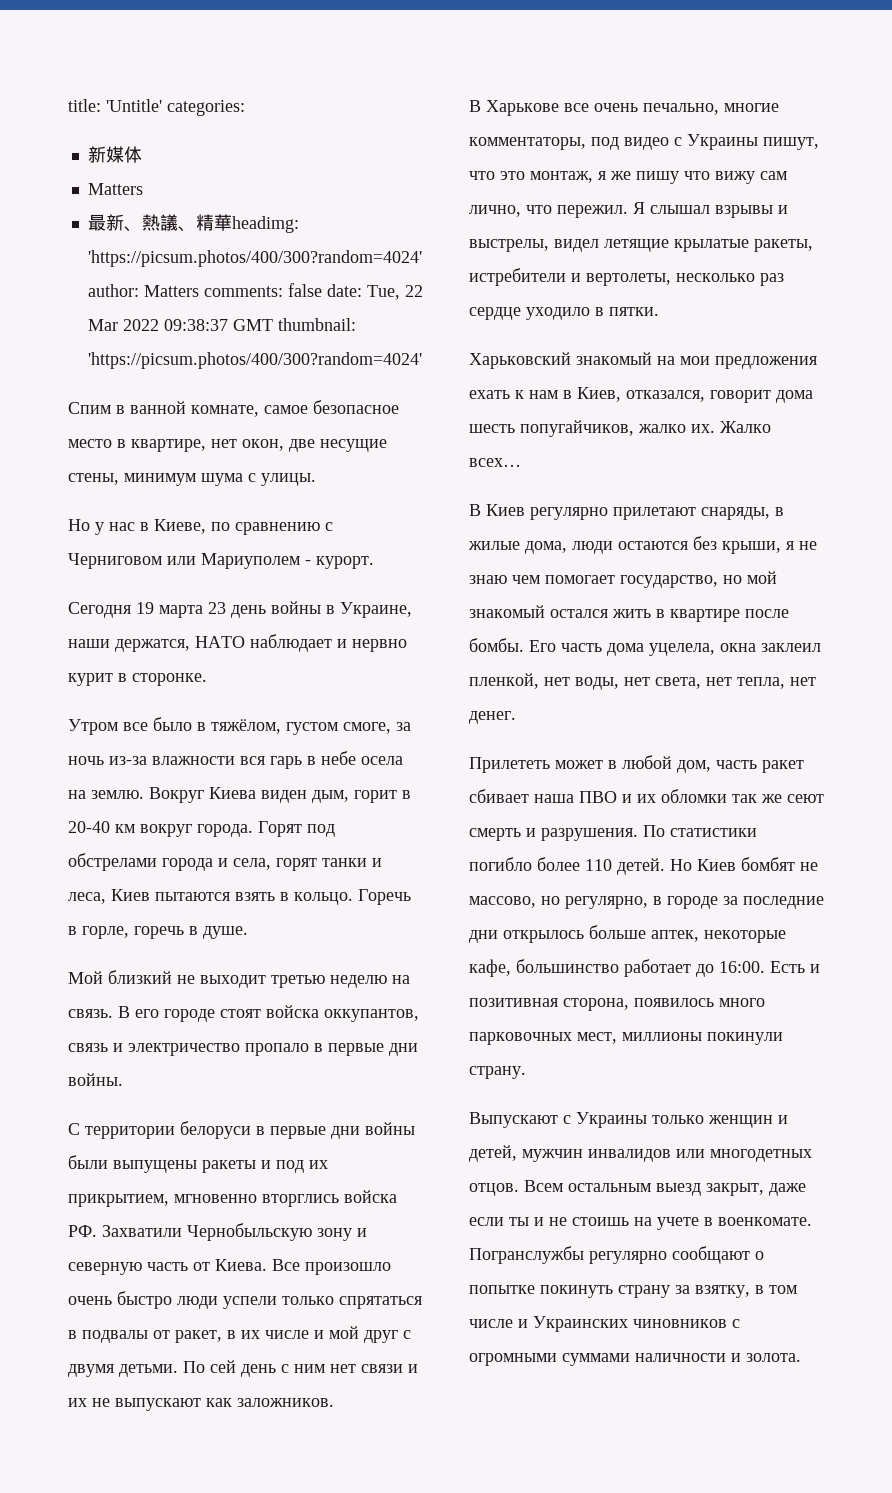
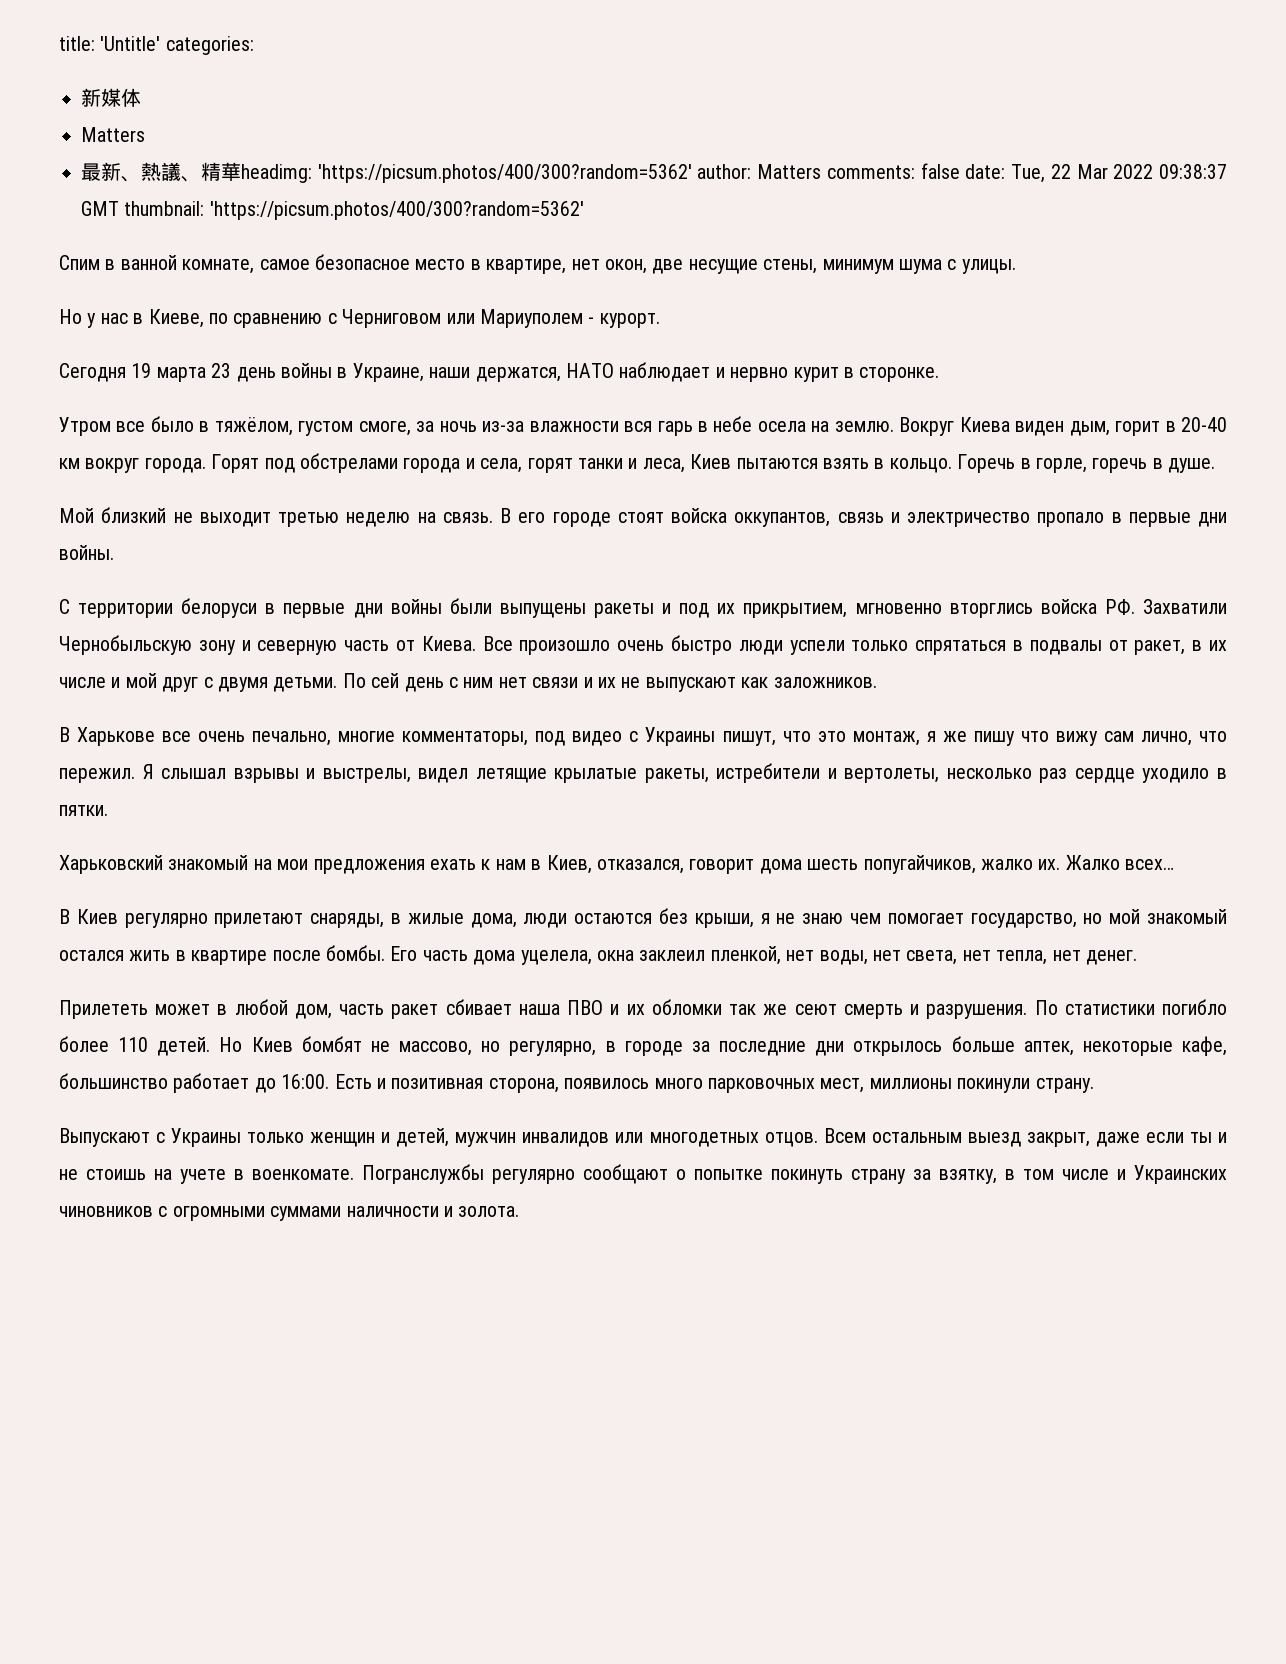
[87,250,422,267] 'https://picsum.photos/400/300?random=4024' -> [317,164,692,183] 'https://picsum.photos/400/300?random=5362'
[87,352,422,369] 'https://picsum.photos/400/300?random=4024' -> [209,201,584,220] 'https://picsum.photos/400/300?random=5362'

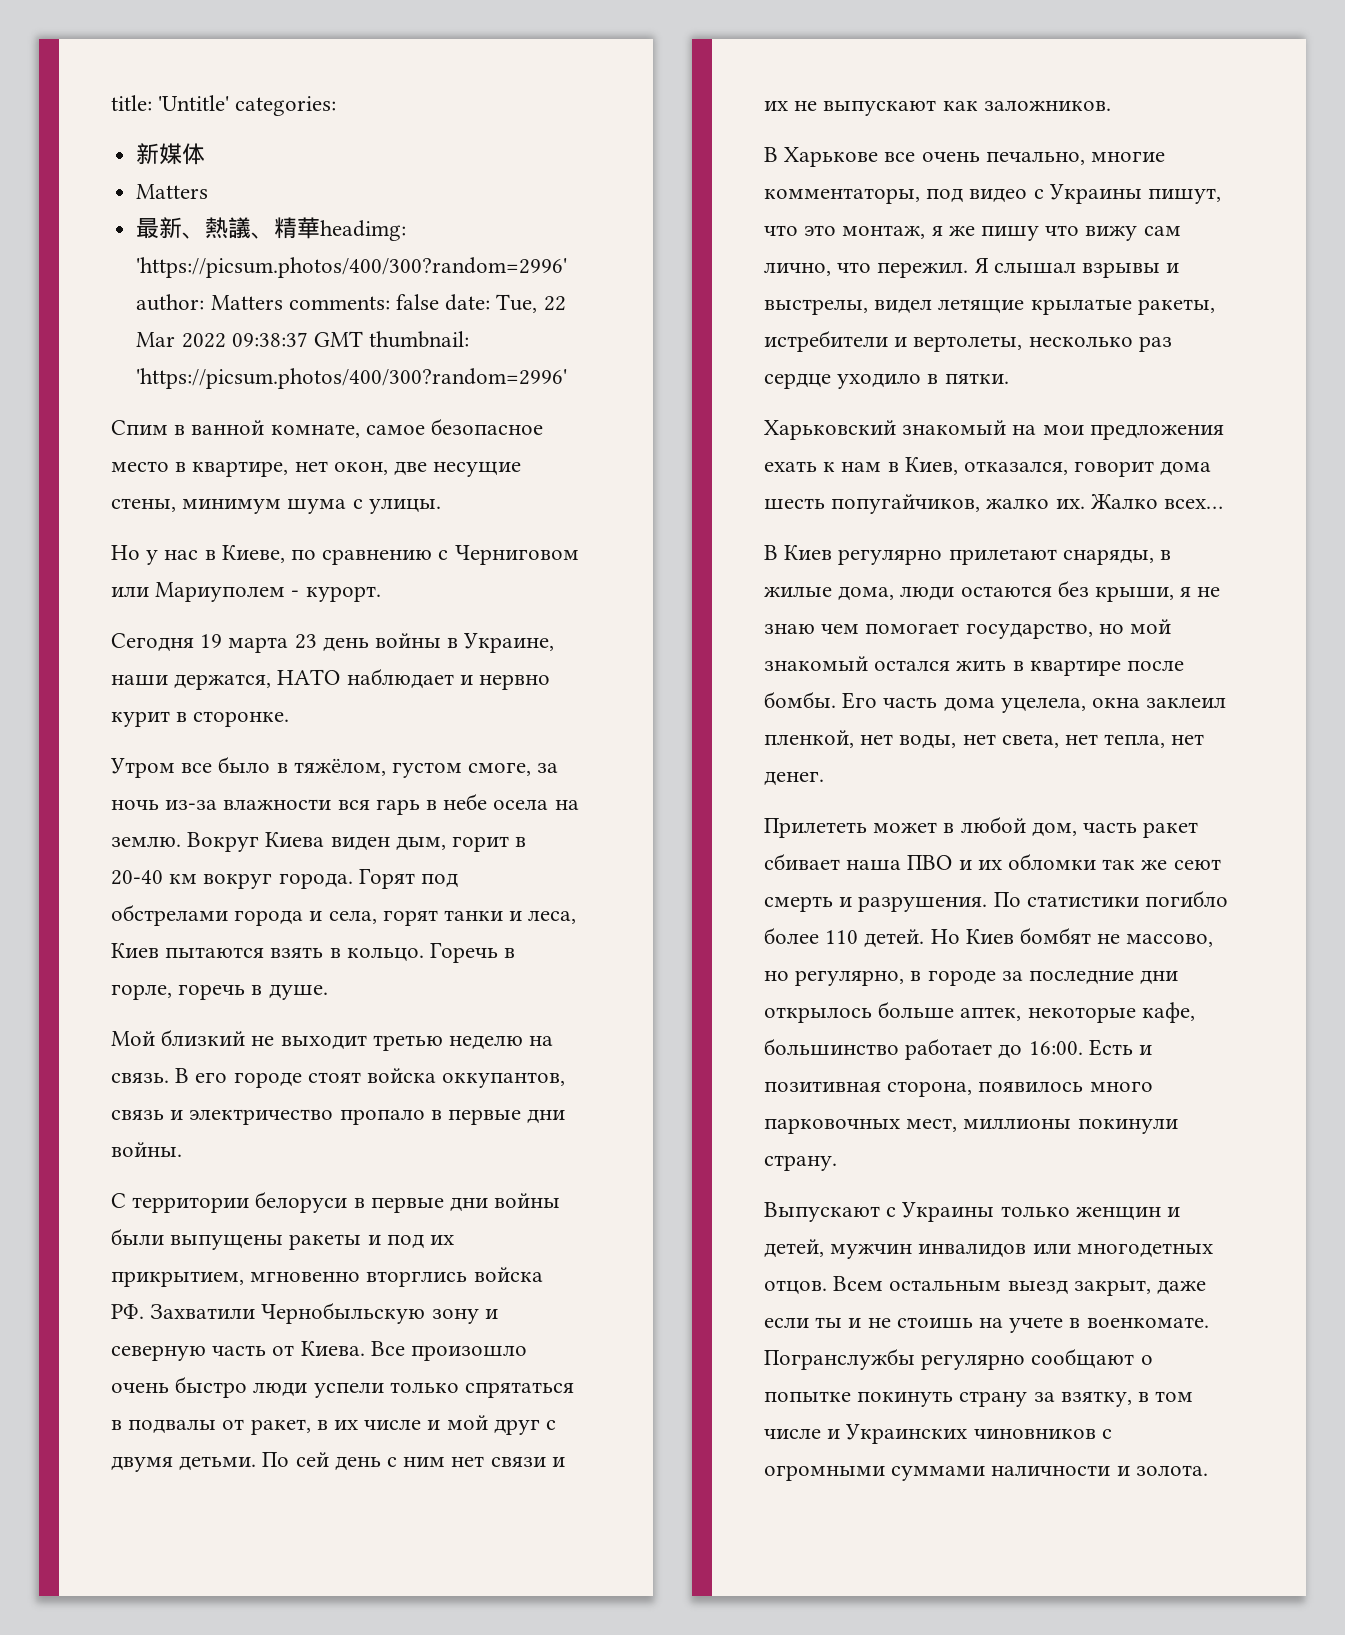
[317,164,692,183] 'https://picsum.photos/400/300?random=5362' -> [136,257,568,278] 'https://picsum.photos/400/300?random=2996'
[209,201,584,220] 'https://picsum.photos/400/300?random=5362' -> [136,368,568,389] 'https://picsum.photos/400/300?random=2996'

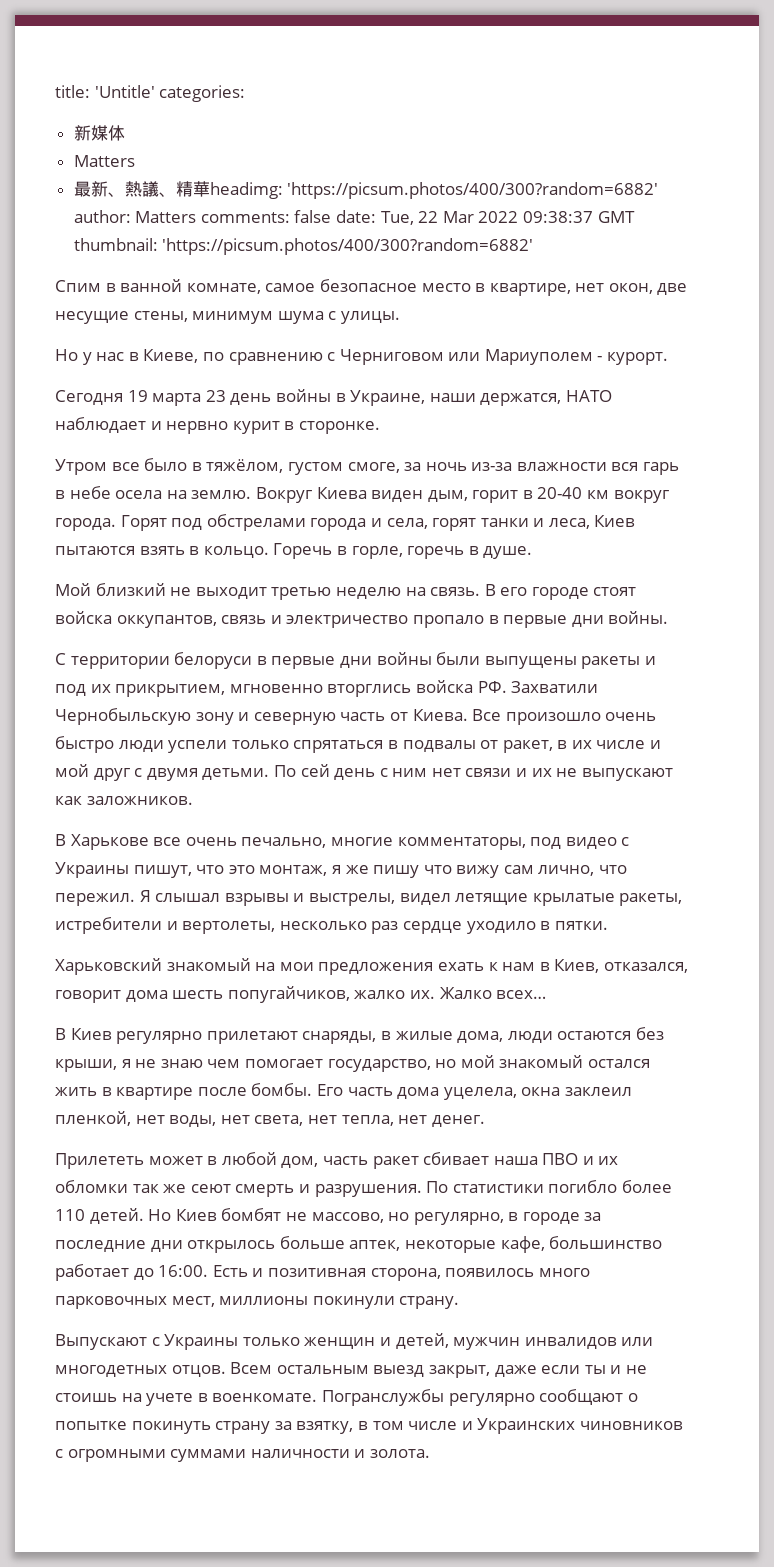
[136,257,568,278] 'https://picsum.photos/400/300?random=2996' -> [287,182,659,199] 'https://picsum.photos/400/300?random=6882'
[136,368,568,389] 'https://picsum.photos/400/300?random=2996' -> [162,238,534,255] 'https://picsum.photos/400/300?random=6882'

